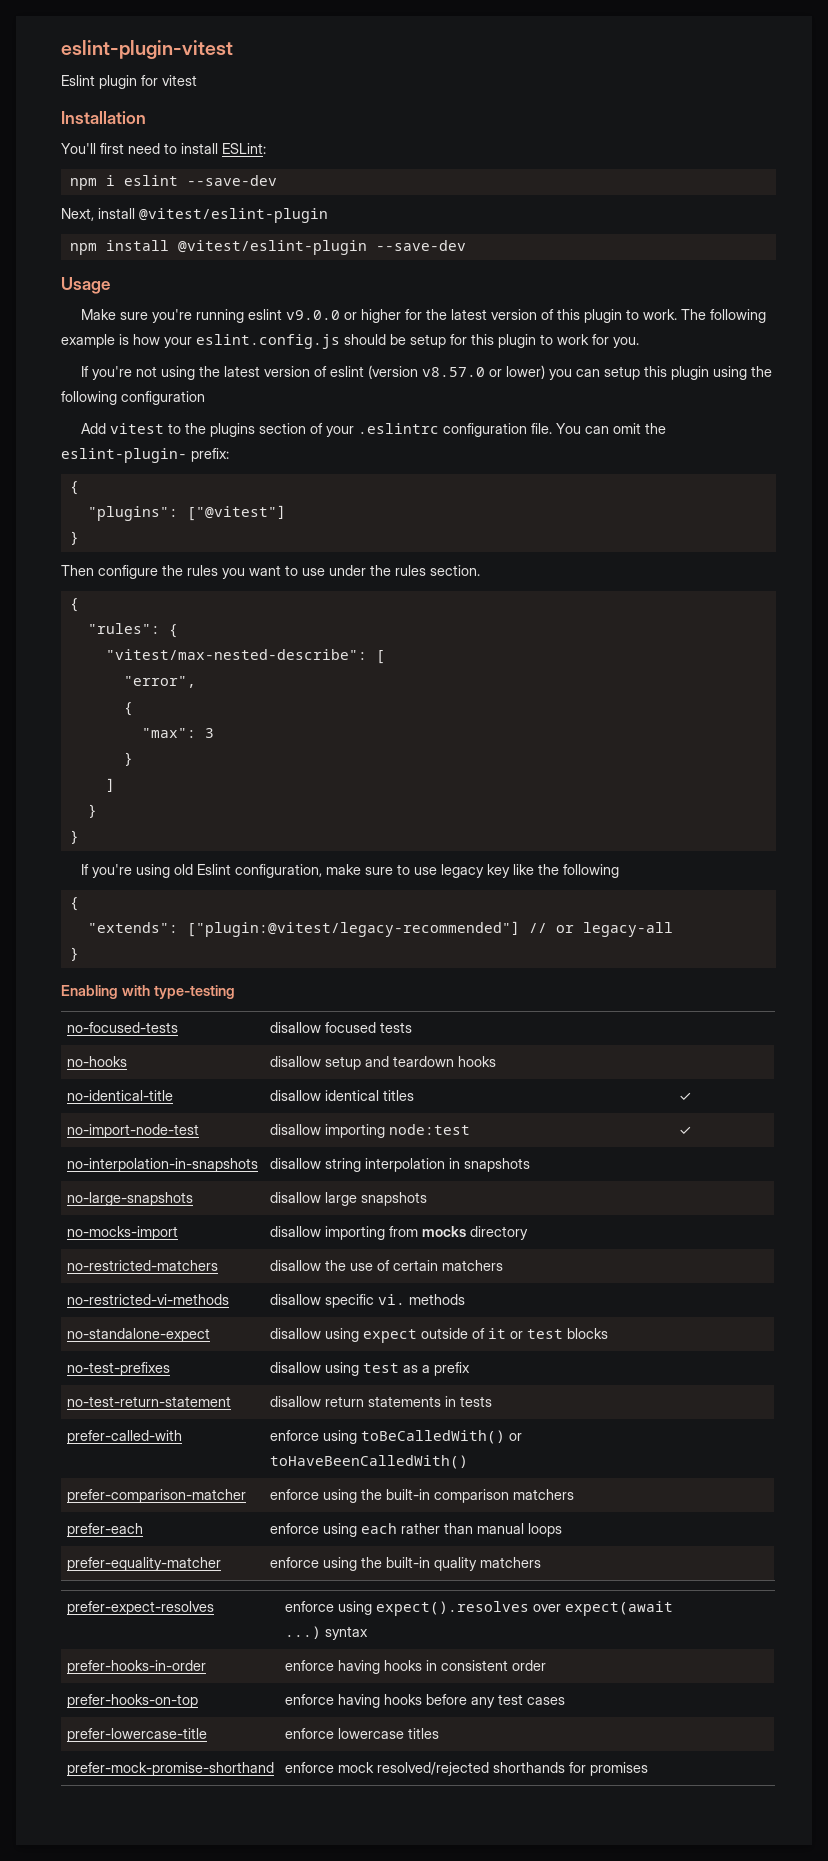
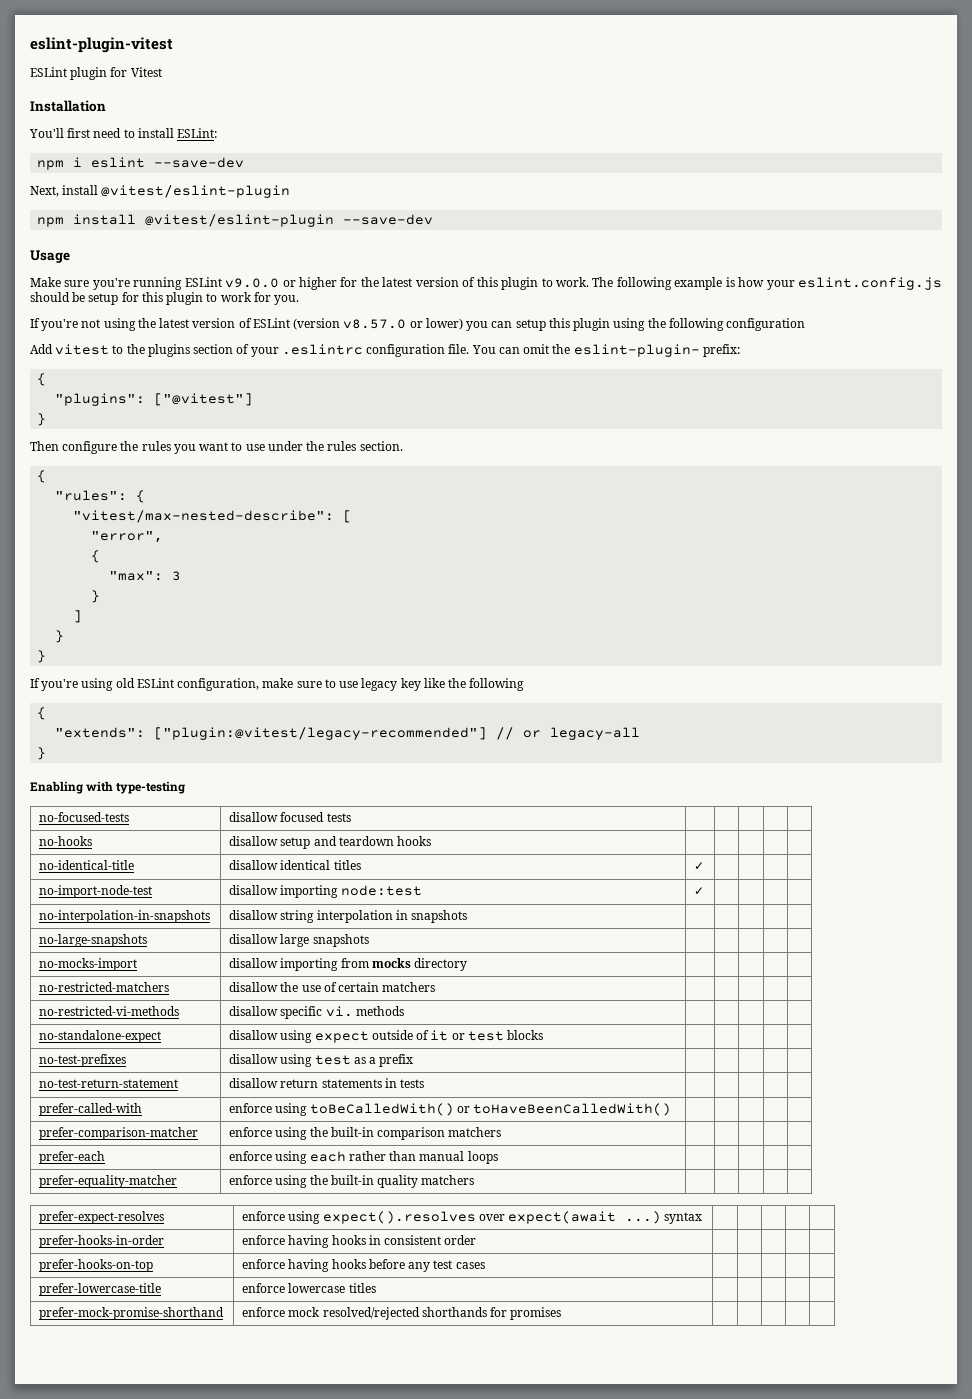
[61,75,95,86] Eslint -> [30,67,67,77] ESLint
[162,75,197,86] vitest -> [130,67,162,77] Vitest
[248,309,283,320] eslint -> [184,277,222,287] ESLint
[330,366,365,377] eslint -> [252,318,290,328] ESLint
[197,864,232,875] Eslint -> [136,678,174,688] ESLint

